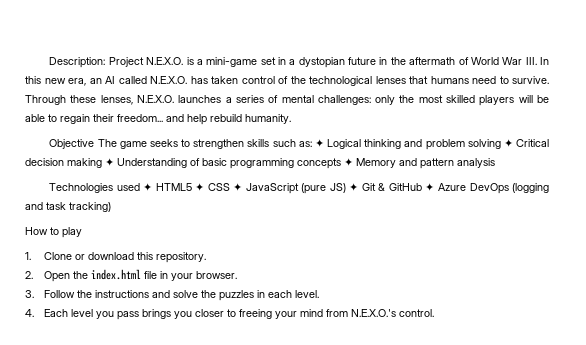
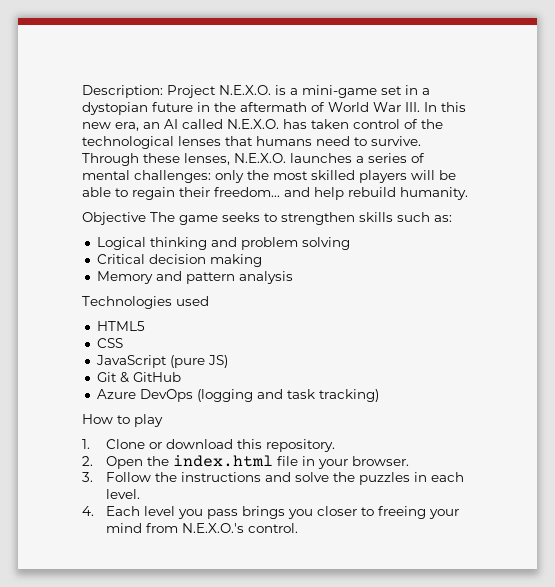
[314,138,324,148] ✦ -> (452, 218) //
[503,138,513,148] ✦ -> (350, 243) //
[105,157,353,169] ✦ Understanding of basic programming concepts ✦ -> (262, 260) //
[143,182,153,192] ✦ -> (209, 301) //
[195,182,205,192] ✦ -> (145, 326) //
[233,182,243,192] ✦ -> (123, 343) //
[349,182,359,192] ✦ -> (228, 361) //
[425,182,435,192] ✦ -> (181, 377) //

